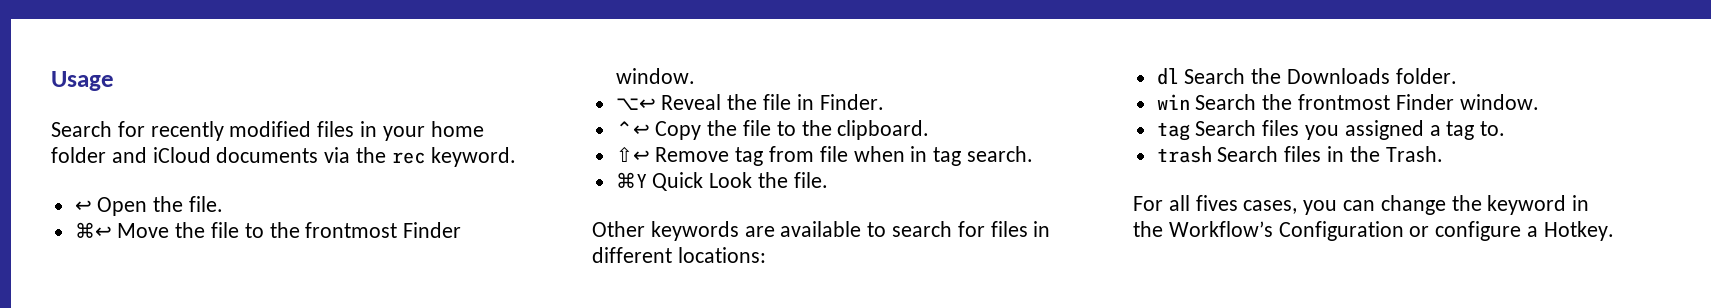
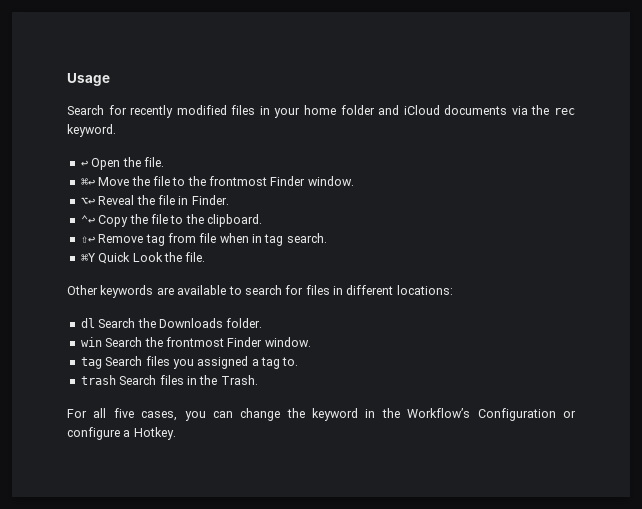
[1195,195,1238,211] fives -> [113,408,134,418] five

